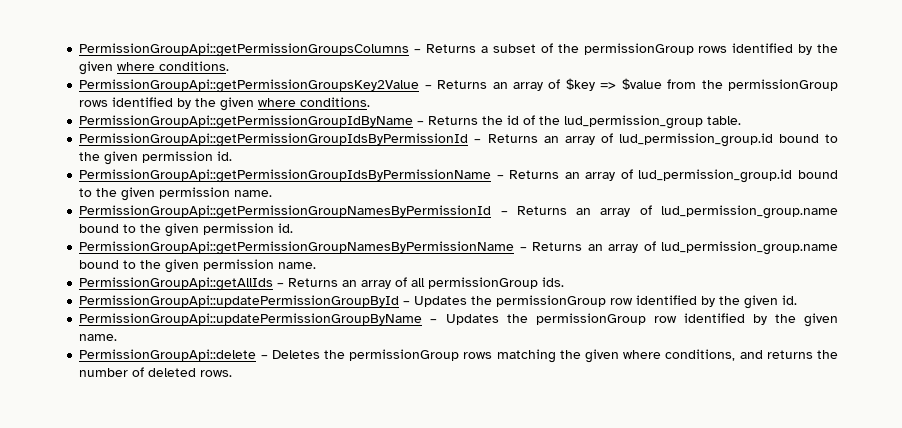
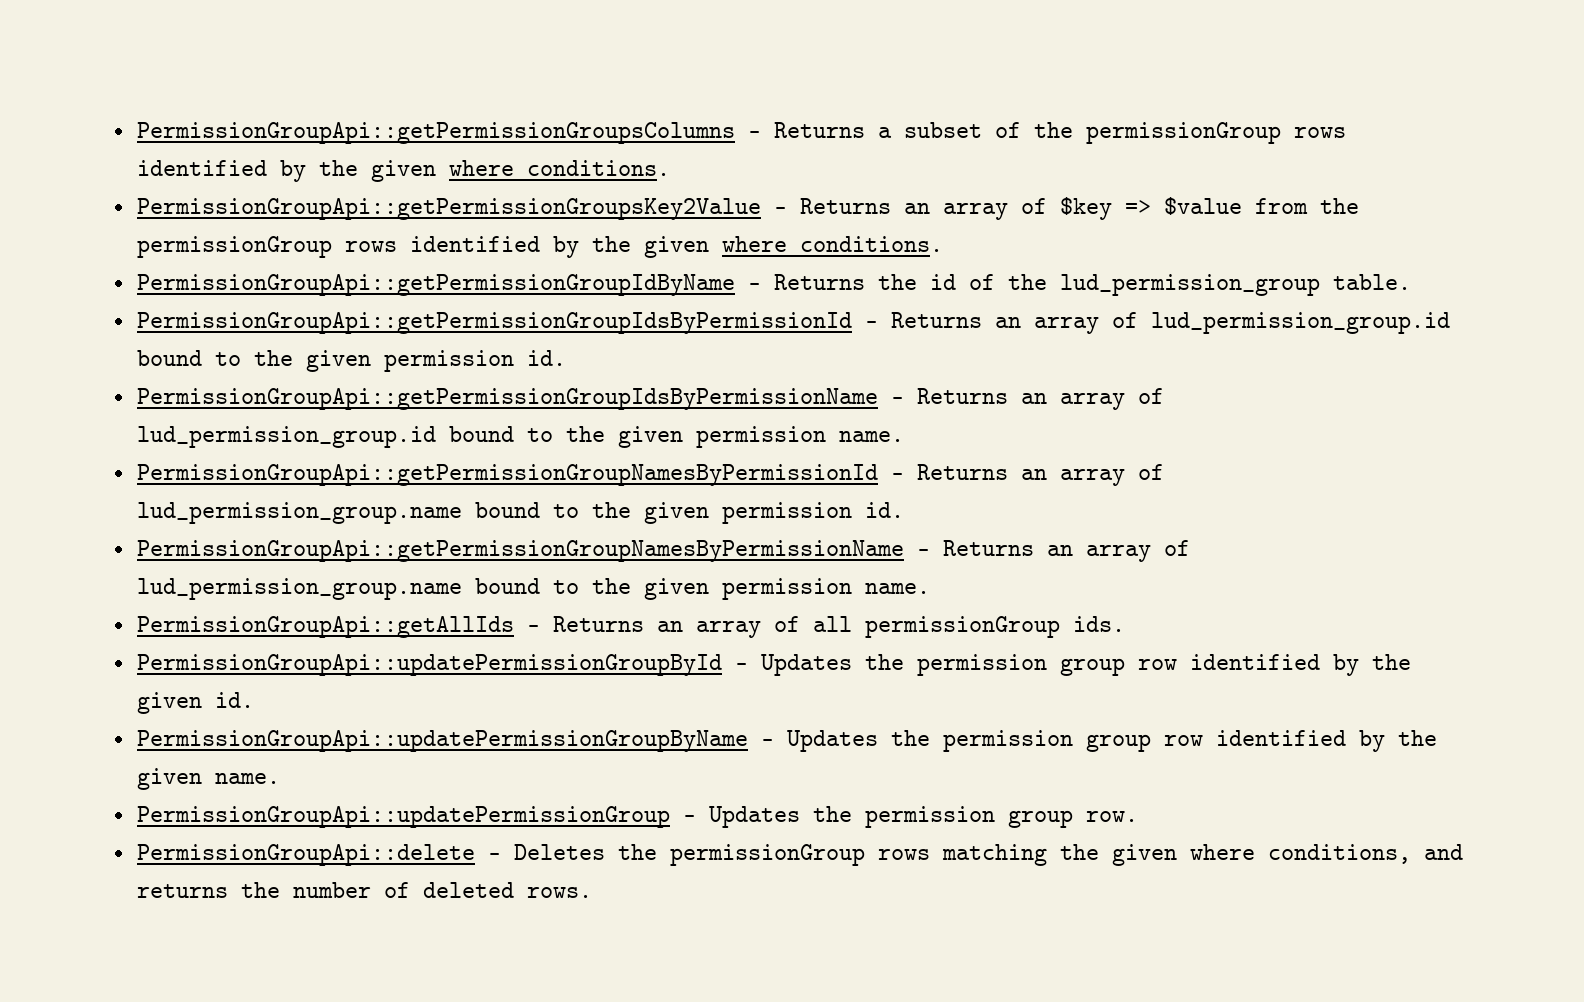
[496,295,607,307] permissionGroup -> [916,654,1125,676] permission group
[535,313,646,325] permissionGroup -> [942,730,1151,752] permission group
(118, 337) none -> [136,806,1138,828] // PermissionGroupApi::updatePermissionGroup – Updates the permission group row.

